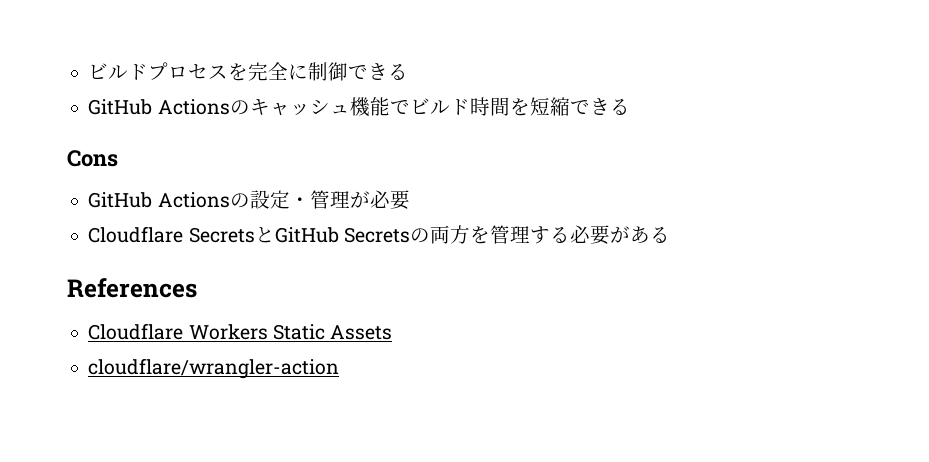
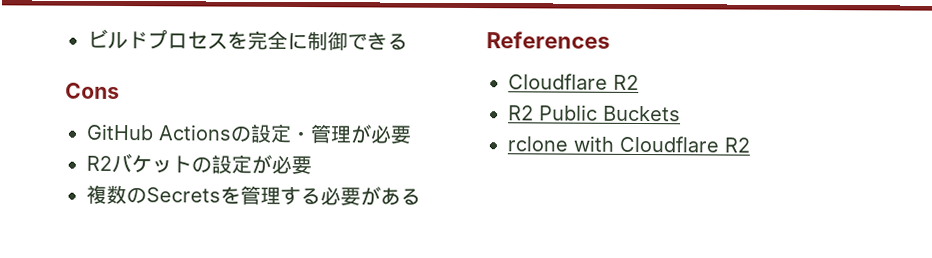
[88,97,630,117] // GitHub Actionsのキャッシュ機能でビルド時間を短縮できる -> (408, 41) none
[88,225,470,244] Cloudflare SecretsとGitHub Secretsの両方 -> [86,152,312,175] [86,184,221,205] R2バケットの設定が必要 // 複数のSecrets
[188,324,393,340] [88,358,340,379] Workers Static Assets // cloudflare/wrangler-action -> [613,74,639,90] [508,104,681,122] [507,135,750,153] R2 // R2 Public Buckets // rclone with Cloudflare R2

